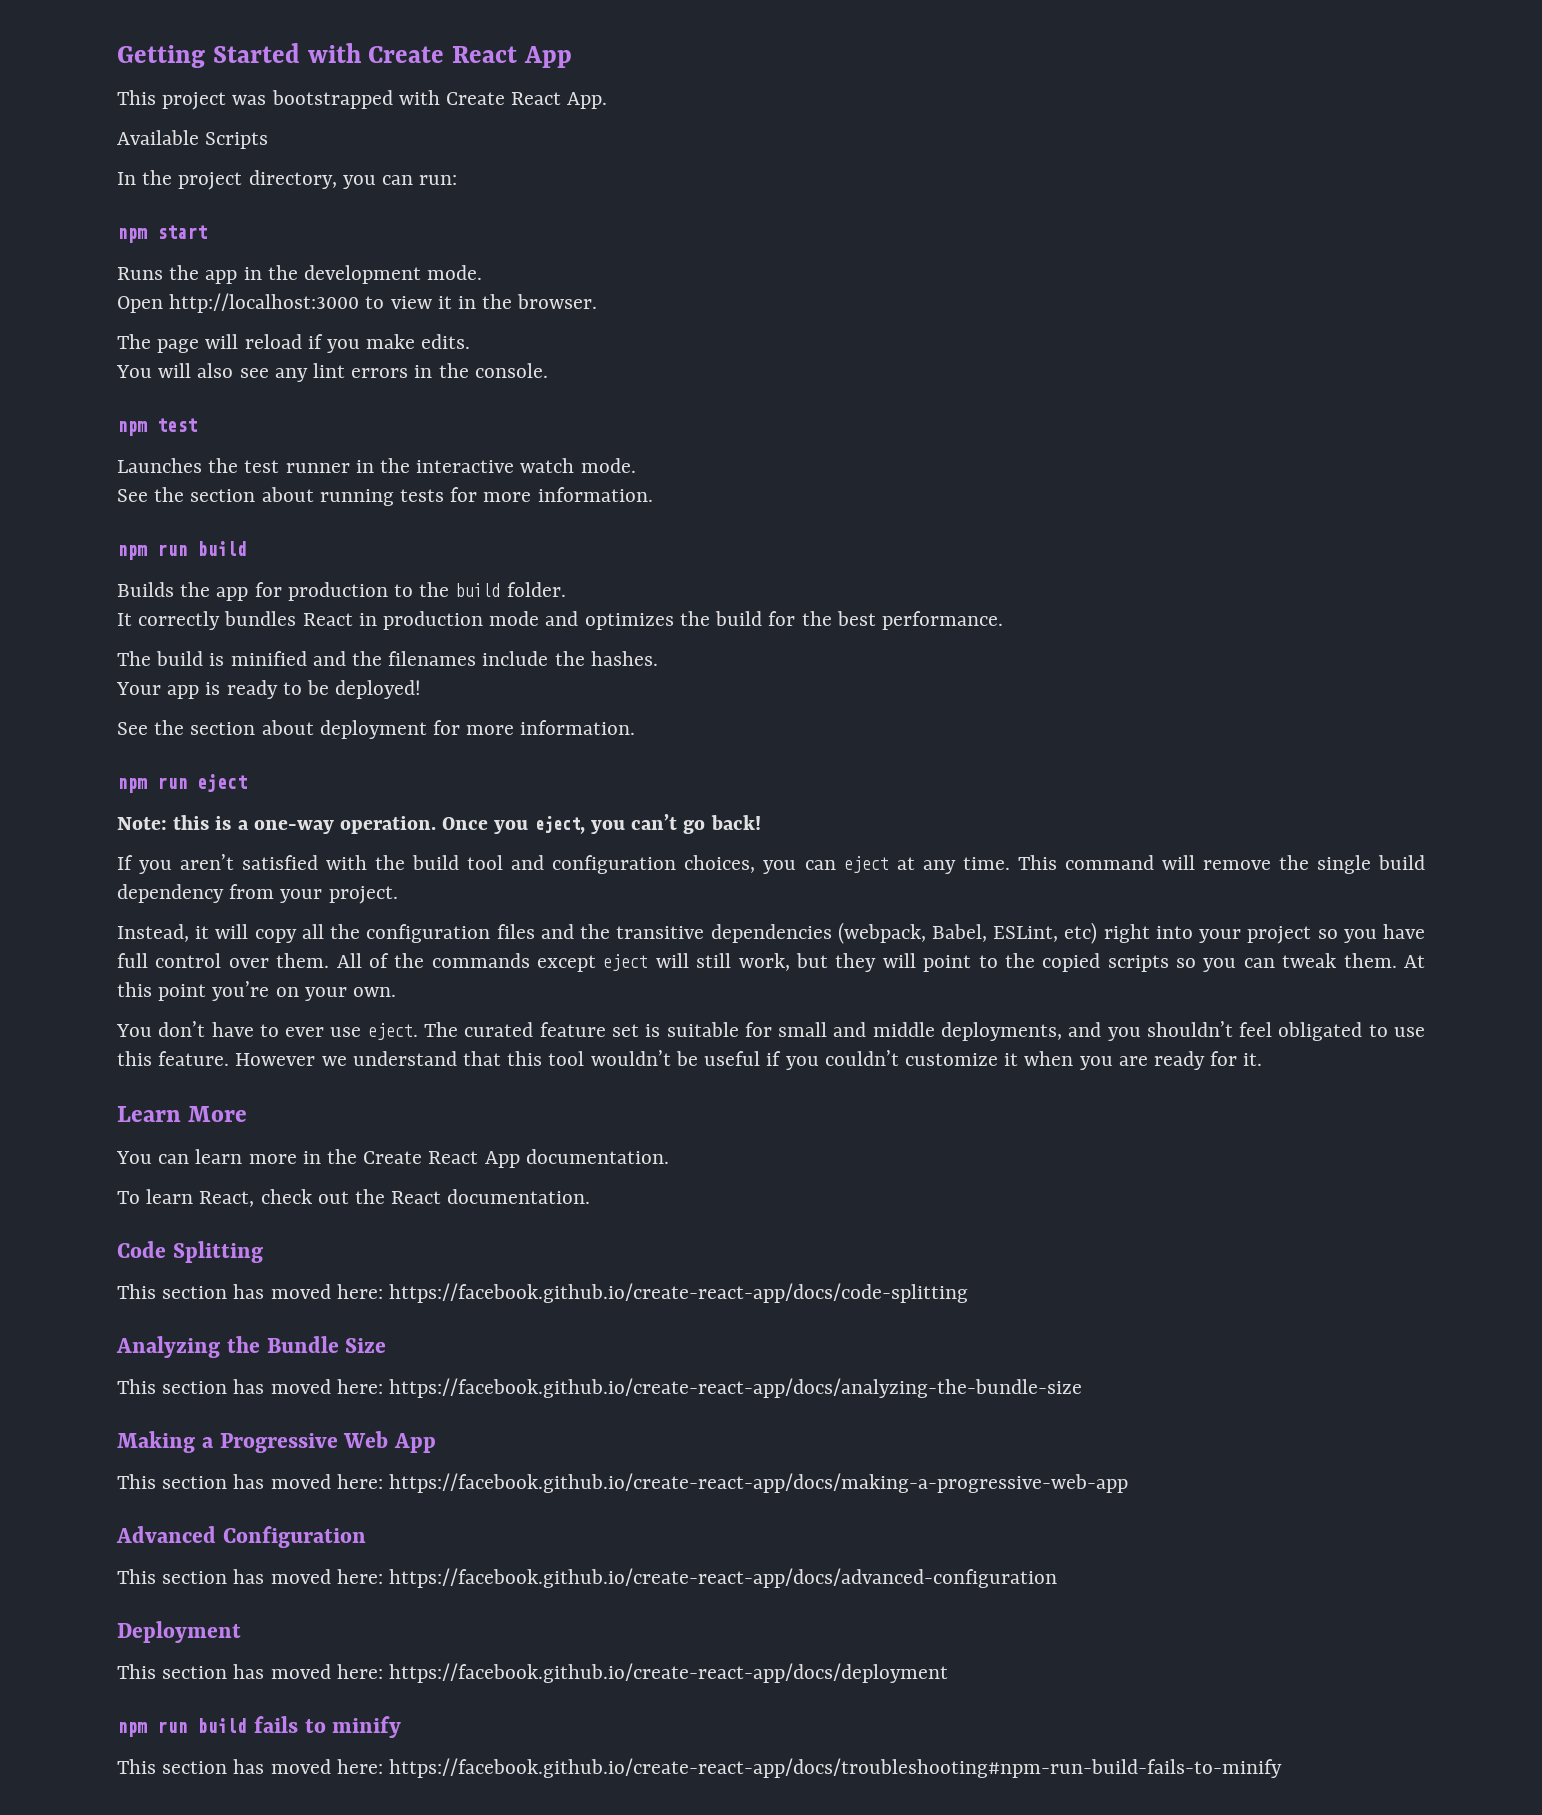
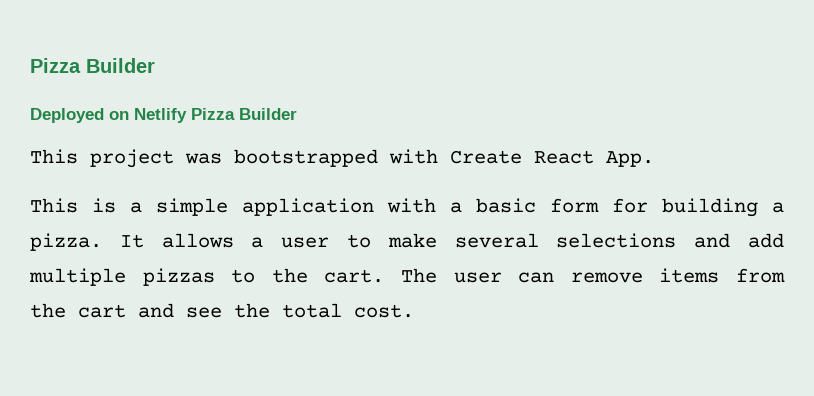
[117,43,573,68] Getting Started with Create React App -> [30,58,155,73] [30,108,297,123] Pizza Builder // Deployed on Netlify Pizza Builder
[117,130,269,149] [117,170,458,190] [117,225,207,243] [117,265,483,284] [117,293,598,313] [117,334,471,353] [116,363,548,382] [117,418,197,436] [117,458,636,473] [117,487,653,506] [117,541,247,560] [117,582,566,601] [117,611,1003,630] [117,651,658,666] [116,680,422,699] [117,720,636,739] [117,774,247,793] [117,814,761,834] [117,854,1425,874] [117,884,398,904] [117,922,1426,944] [117,953,1425,972] [117,981,397,1001] [116,1021,1425,1041] [117,1050,1263,1070] [117,1106,248,1122] [116,1149,669,1168] [117,1189,591,1207] [117,1241,263,1263] [117,1283,969,1303] [116,1336,387,1358] [117,1378,1083,1398] [117,1431,436,1453] [117,1473,1129,1493] [116,1526,366,1548] [117,1568,1058,1588] [117,1621,241,1643] [117,1663,949,1683] [117,1716,402,1738] [117,1758,1283,1778] Available Scripts // In the project directory, you can run: // npm start // Runs the app in the development mode. // Open http://localhost:3000 to view it in the browser. // The page will reload if you make edits. // You will also see any lint errors in the console. // npm test // Launches the test runner in the interactive watch mode. // See the section about running tests for more information. // npm run build // Builds the app for production to the build folder. // It correctly bundles React in production mode and optimizes the build for the best performance. // The build is minified and the filenames include the hashes. // Your app is ready to be deployed! // See the section about deployment for more information. // npm run eject // Note: this is a one-way operation. Once you eject, you can’t go back! // If you aren’t satisfied with the build tool and configuration choices, you can eject at any time. This command will remove the single build dependency from your project. // Instead, it will copy all the configuration files and the transitive dependencies (webpack, Babel, ESLint, etc) right into your project so you have full control over them. All of the commands except eject will still work, but they will point to the copied scripts so you can tweak them. At this point you’re on your own. // You don’t have to ever use eject. The curated feature set is suitable for small and middle deployments, and you shouldn’t feel obligated to use this feature. However we understand that this tool wouldn’t be useful if you couldn’t customize it when you are ready for it. // Learn More // You can learn more in the Create React App documentation. // To learn React, check out the React documentation. // Code Splitting // This section has moved here: https://facebook.github.io/create-react-app/docs/code-splitting // Analyzing the Bundle Size // This section has moved here: https://facebook.github.io/create-react-app/docs/analyzing-the-bundle-size // Making a Progressive Web App // This section has moved here: https://facebook.github.io/create-react-app/docs/making-a-progressive-web-app // Advanced Configuration // This section has moved here: https://facebook.github.io/create-react-app/docs/advanced-configuration // Deployment // This section has moved here: https://facebook.github.io/create-react-app/docs/deployment // npm run build fails to minify // This section has moved here: https://facebook.github.io/create-react-app/docs/troubleshooting#npm-run-build-fails-to-minify -> [30,198,784,217] [30,233,784,251] [29,268,786,286] [30,303,414,318] This is a simple application with a basic form for building a pizza. It allows a user to make several selections and add multiple pizzas to the cart. The user can remove items from the cart and see the total cost.

